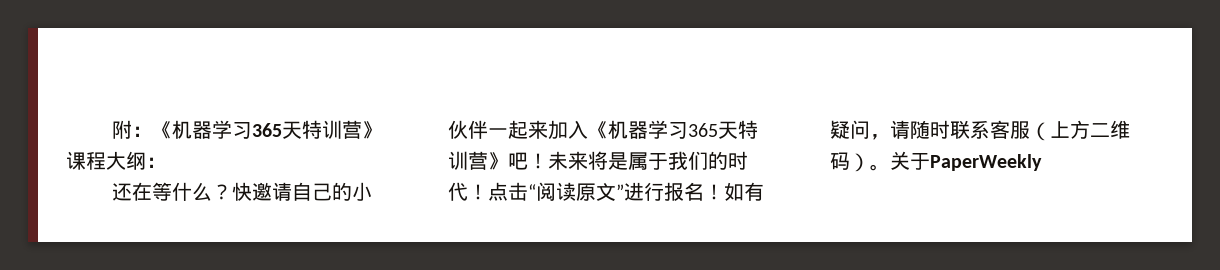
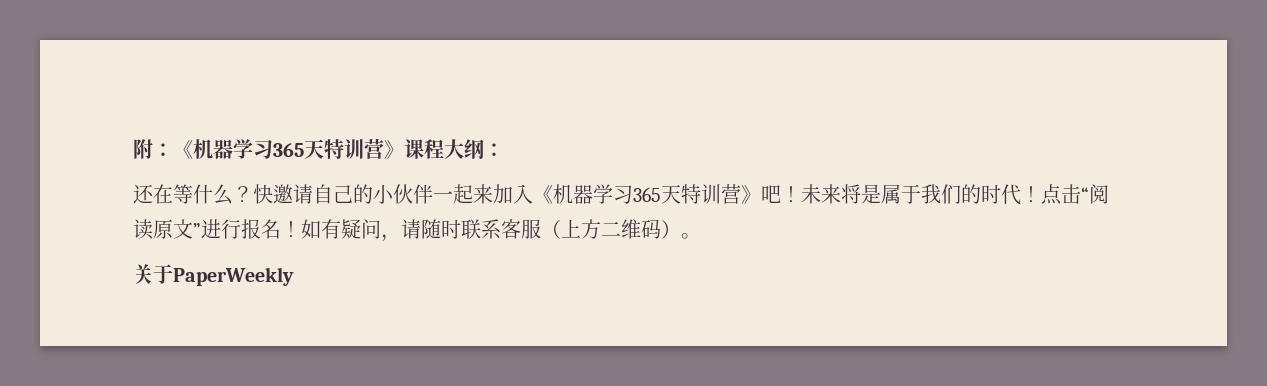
(890, 167) none -> (701, 236) //

